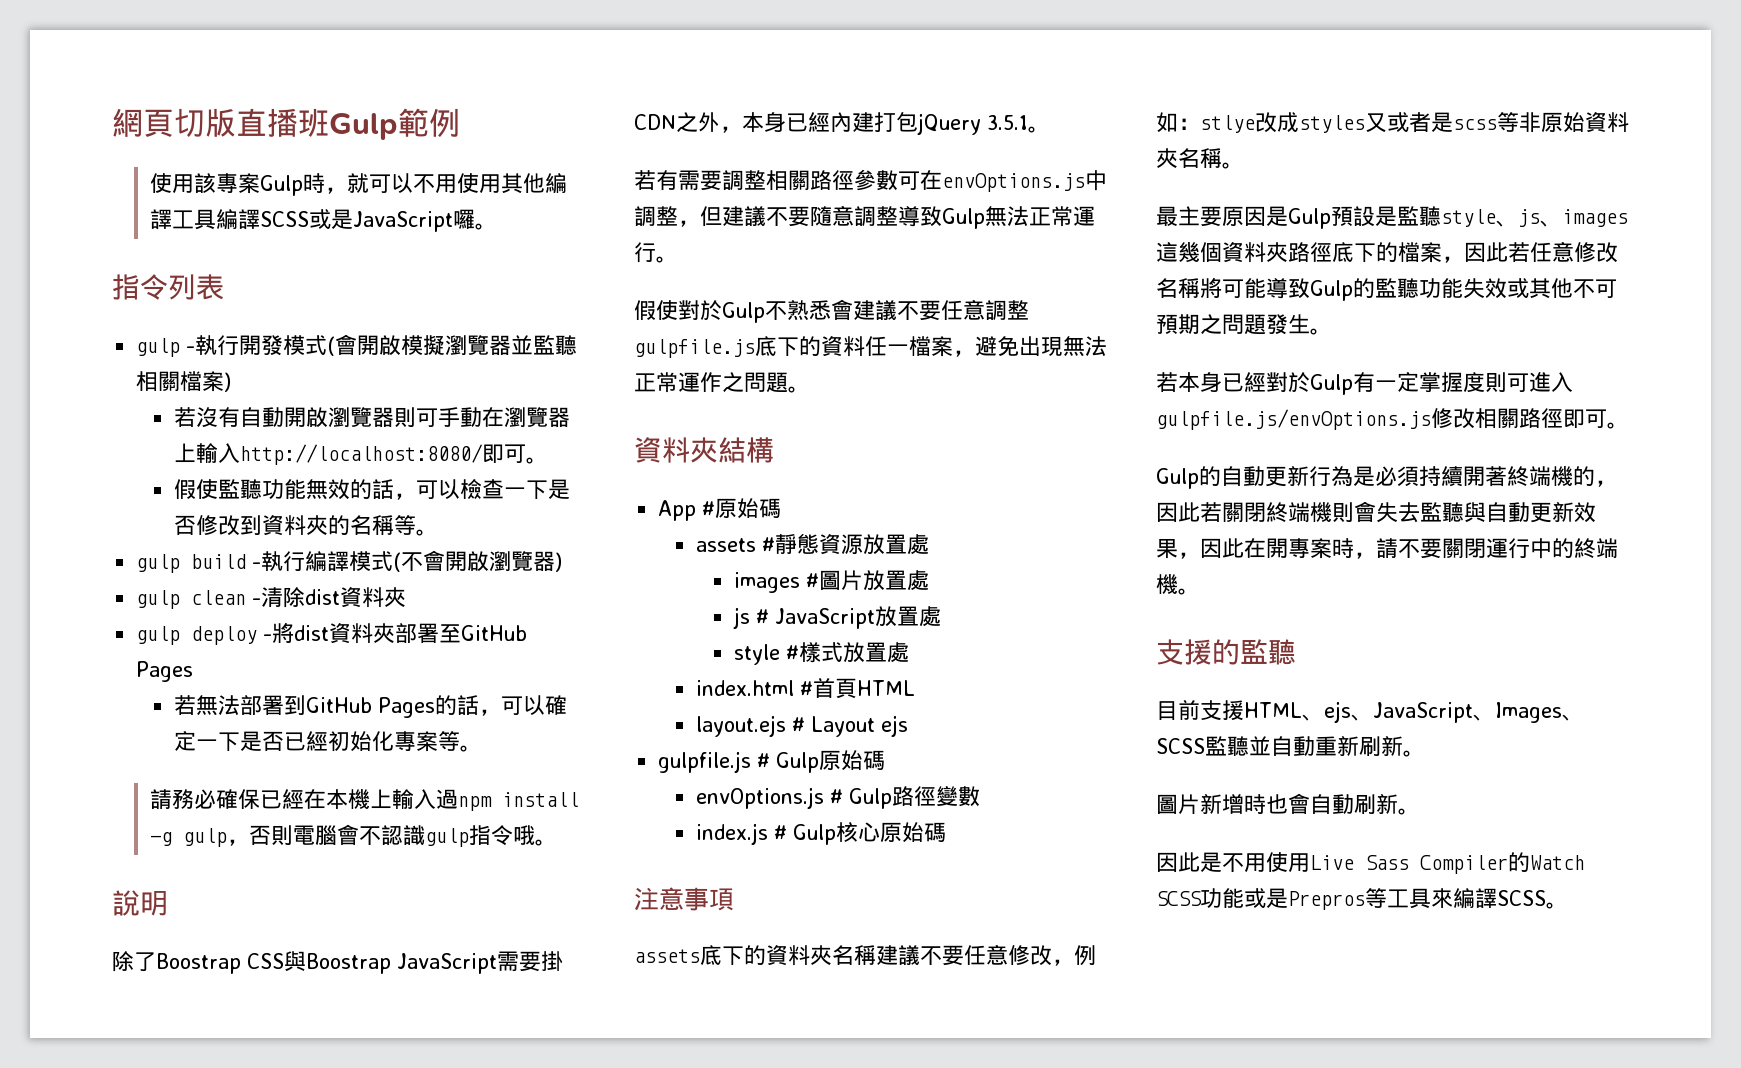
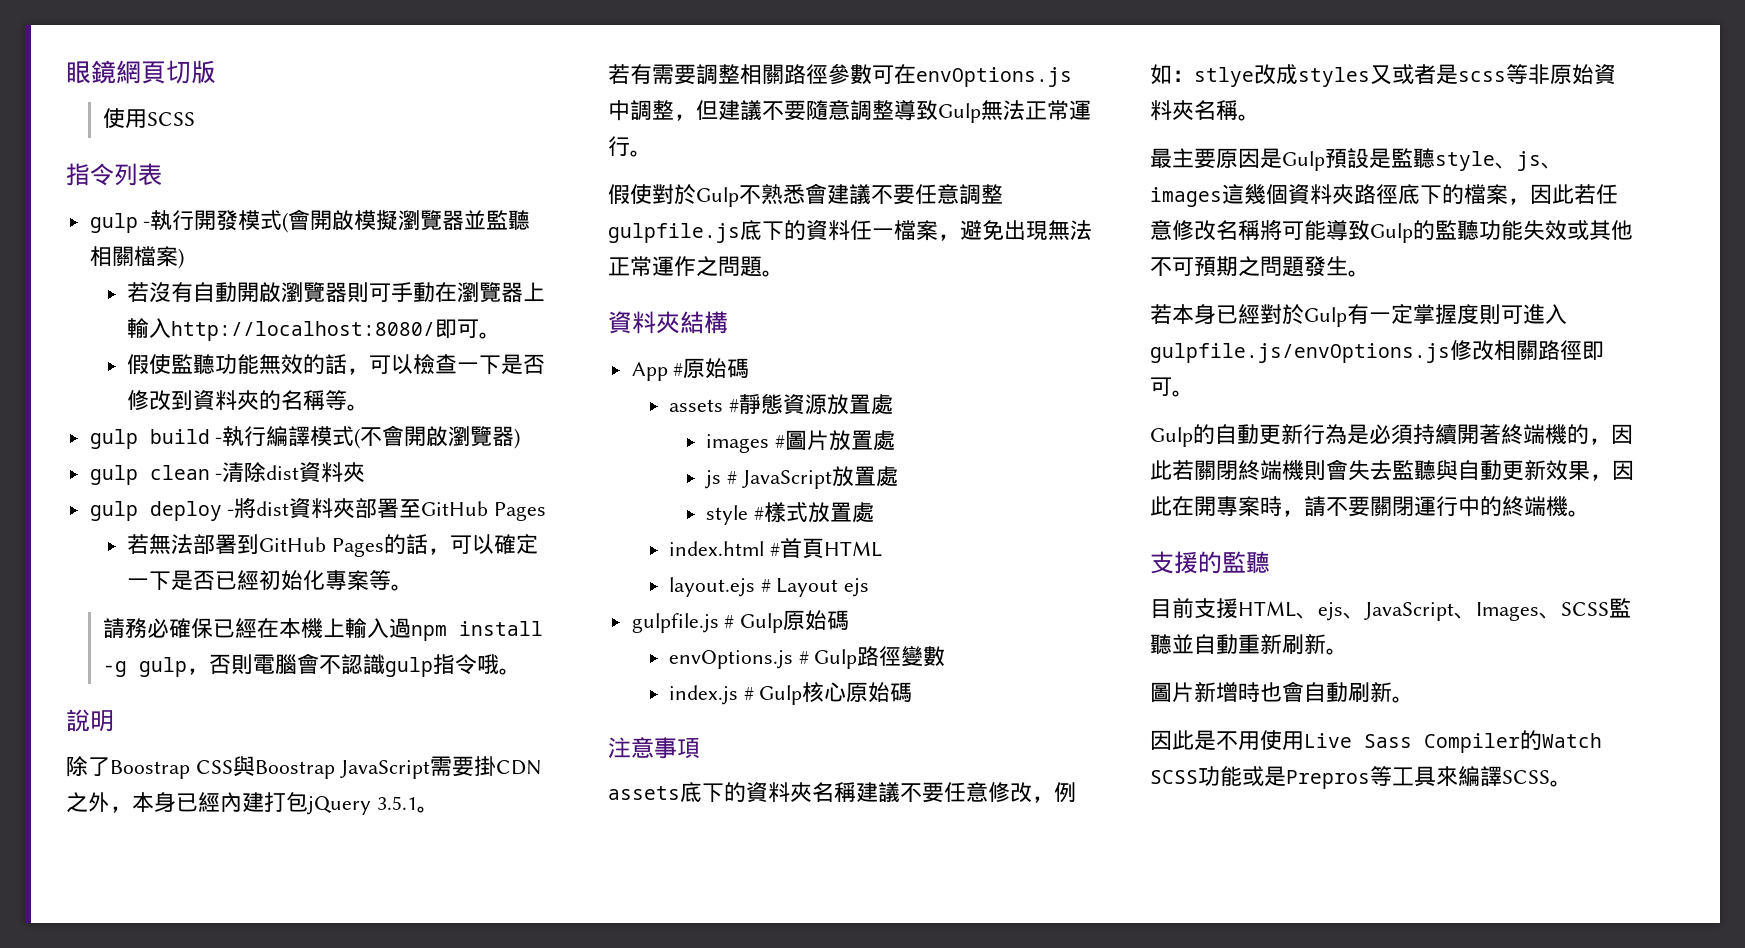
(112, 122) none -> [66,60,116,84] 眼鏡
[236,108,460,140] [149,173,567,196] [149,209,497,232] 直播班Gulp範例 // 使用該專案Gulp時，就可以不用使用其他編譯工具編譯SCSS或是JavaScript囉。 -> [103,108,196,128] // 使用SCSS

